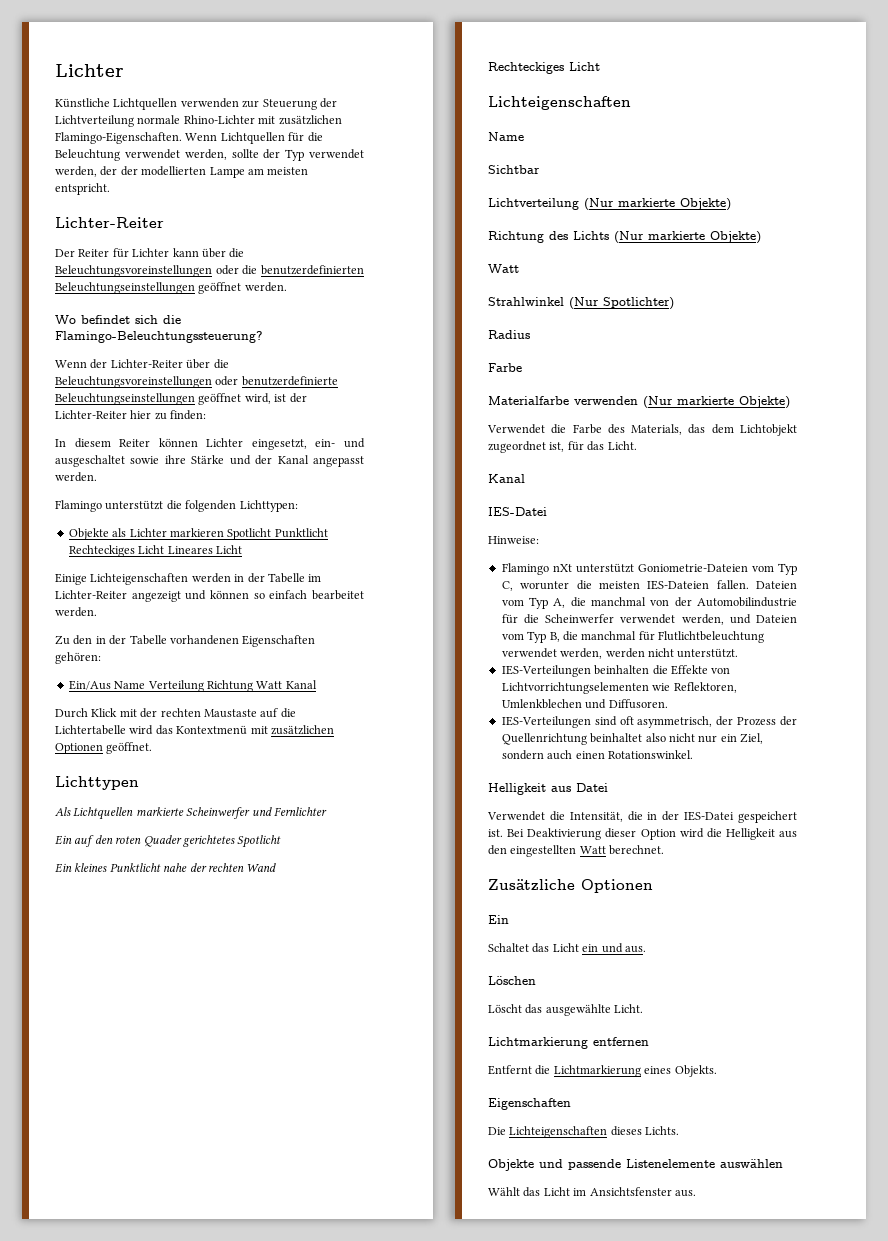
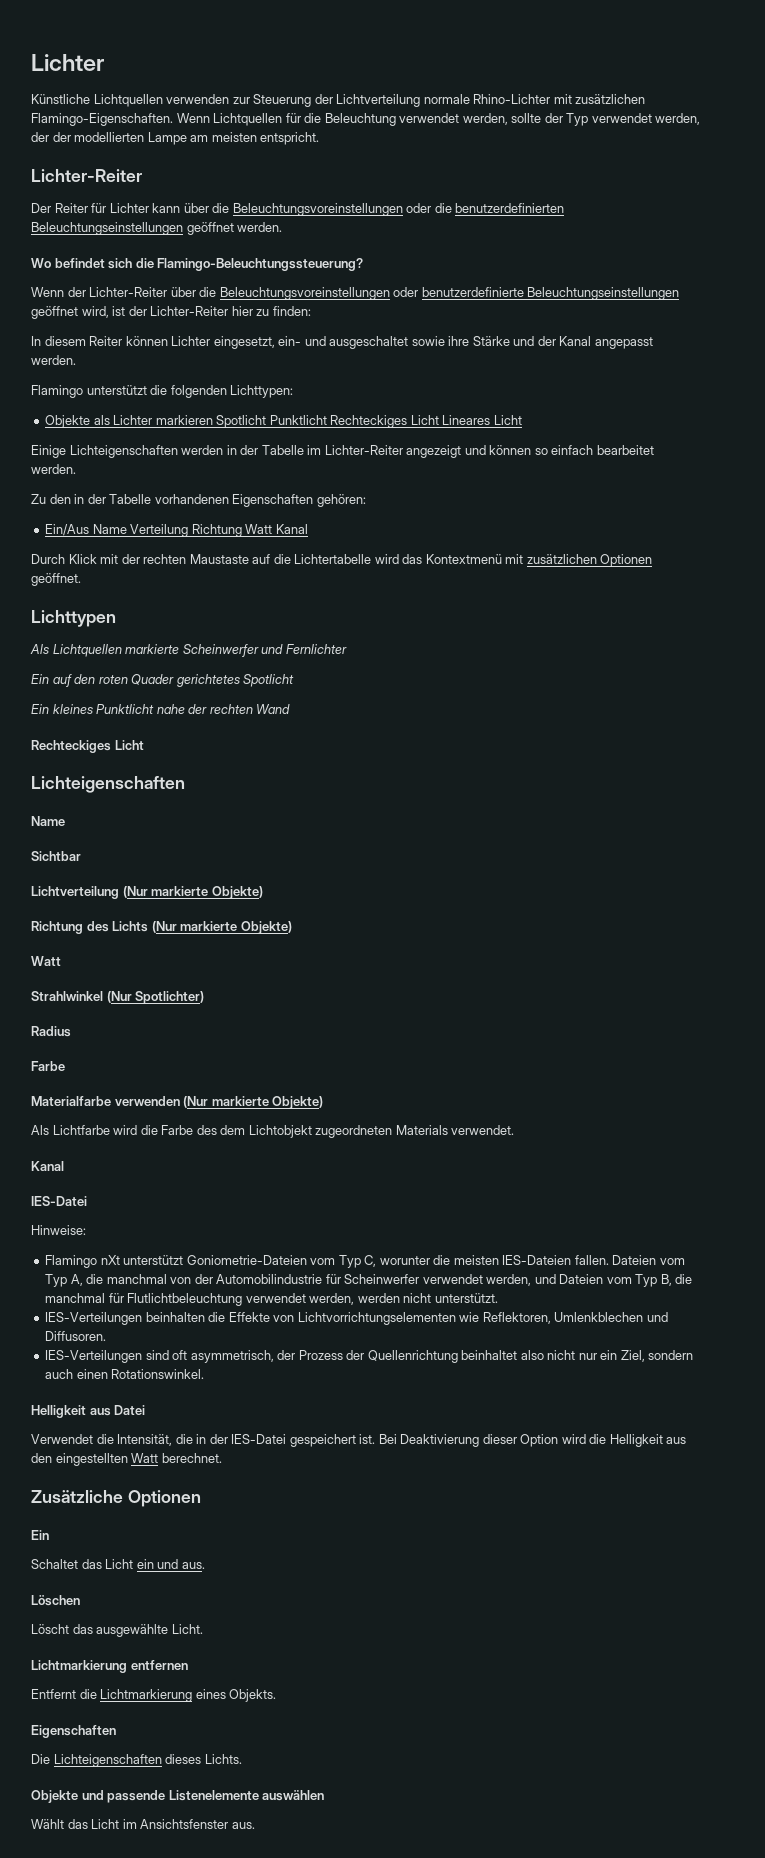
[487,424,797,436] [488,441,637,453] Verwendet die Farbe des Materials, das dem Lichtobjekt zugeordnet ist, für das Licht. -> [31,1125,515,1138] Als Lichtfarbe wird die Farbe des dem Lichtobjekt zugeordneten Materials verwendet.
[523,614,539,624] die -> (341, 1279) none

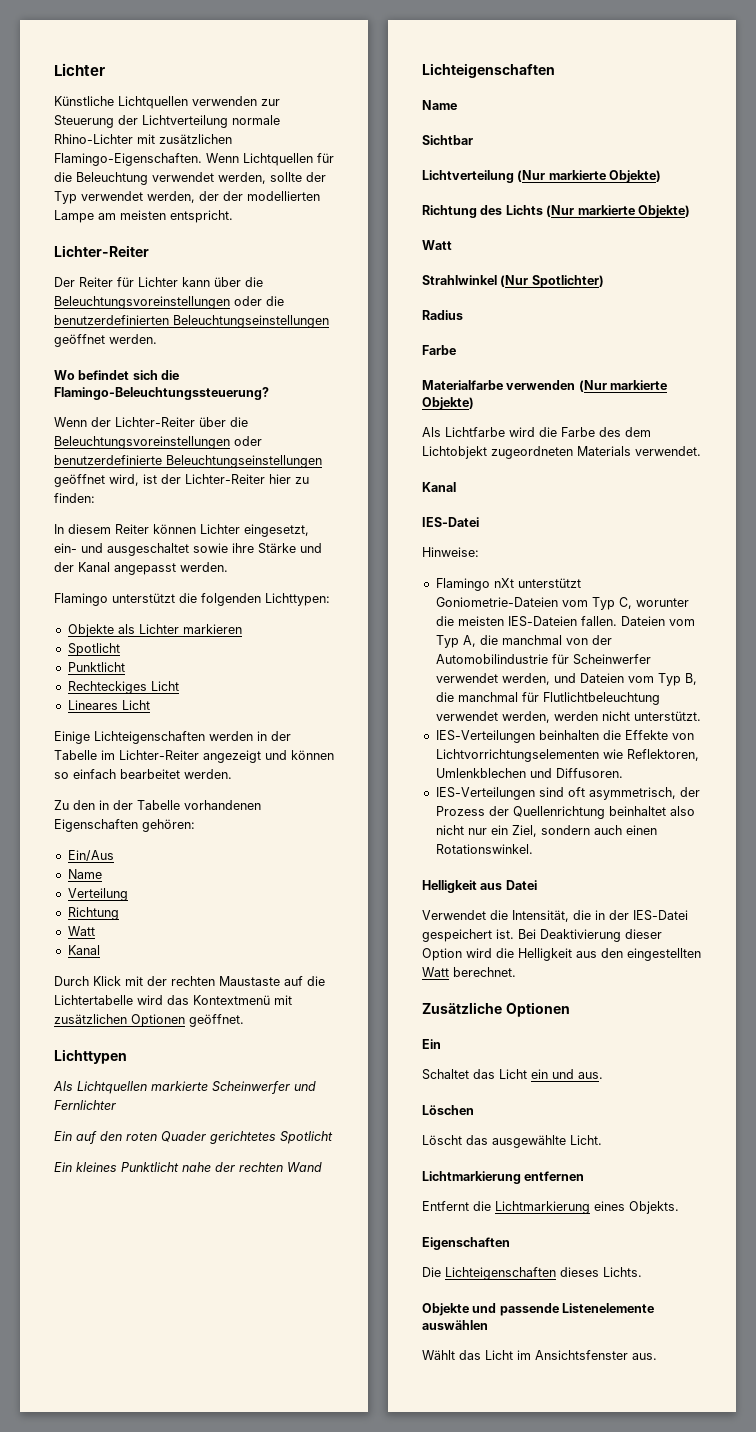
[216,415,439,428] Spotlicht Punktlicht Rechteckiges Licht -> [67,643,120,656] [67,662,125,672] [67,681,179,694] // Spotlicht // Punktlicht // Rechteckiges Licht //
[92,524,127,534] Name -> [67,869,102,879] // Name //
[191,524,273,537] Richtung Watt -> [67,907,119,920] [67,926,95,936] // Richtung // Watt //
[31,740,144,753] // Rechteckiges Licht -> (322, 1167) none

